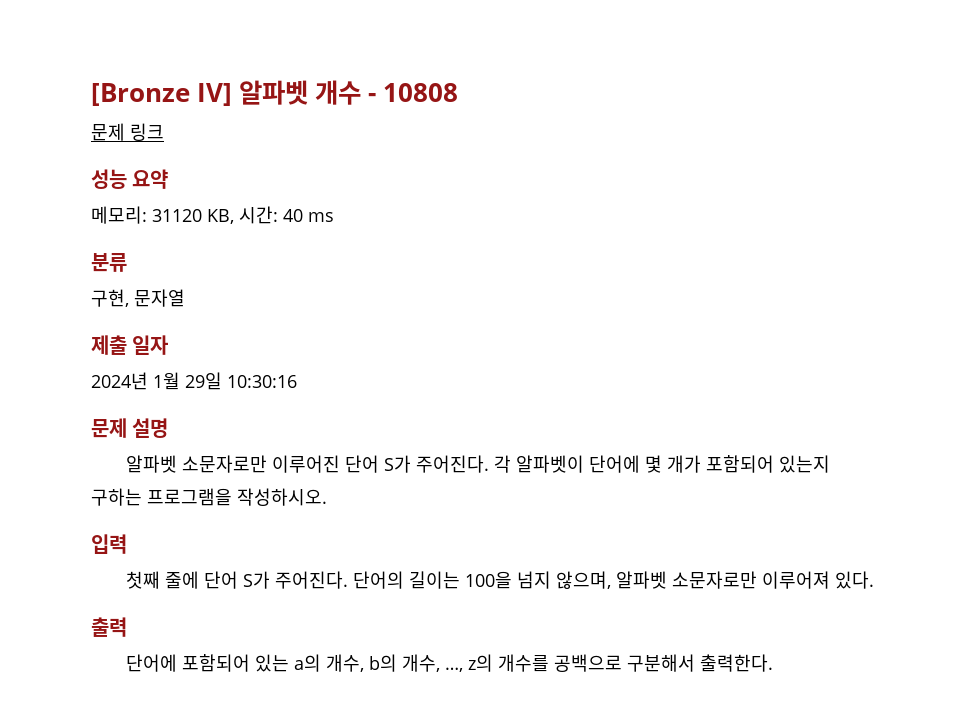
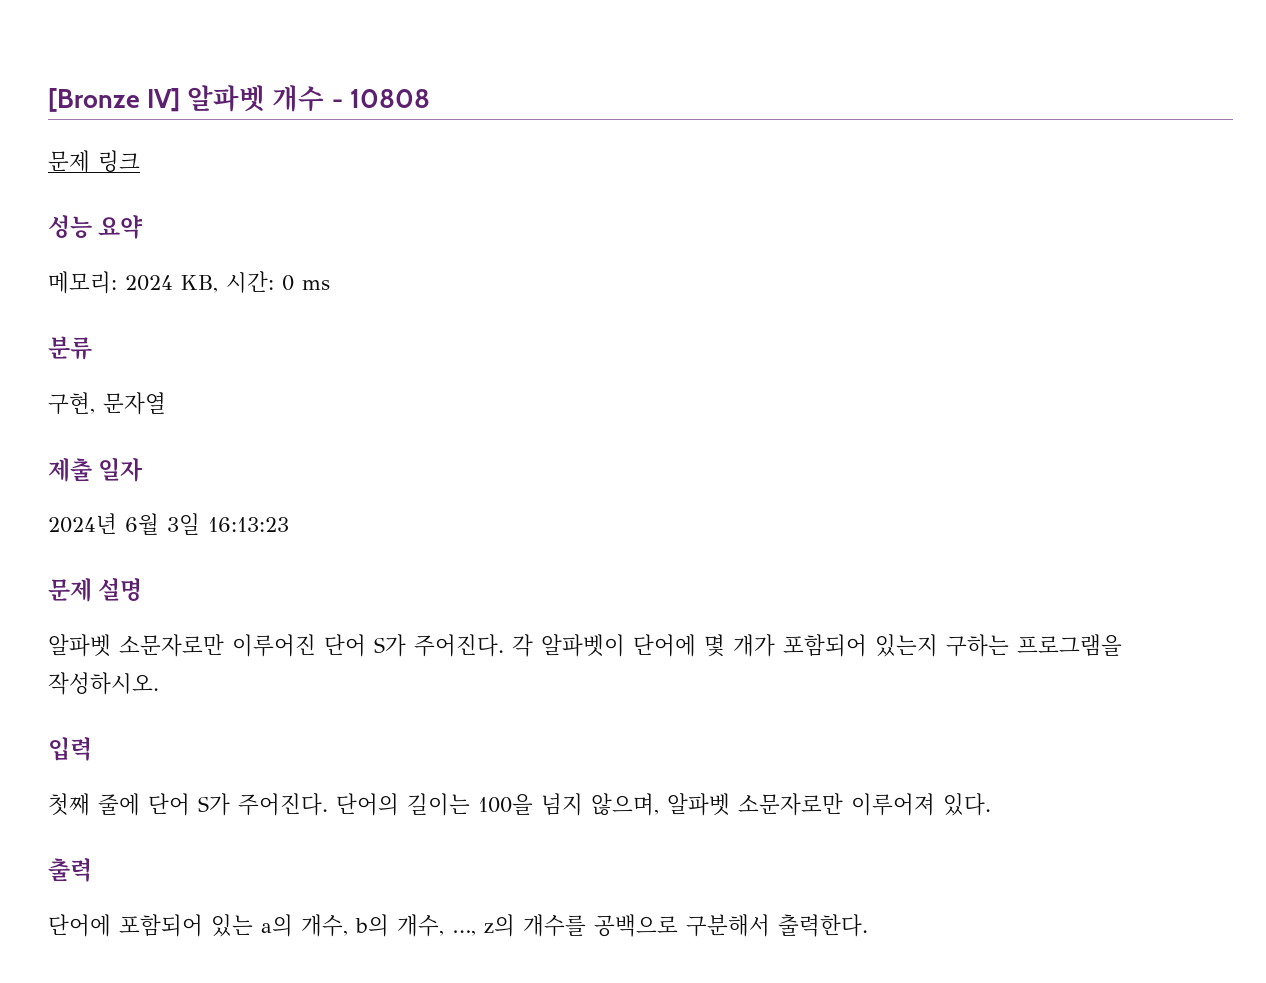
[152,209,202,222] 31120 -> [125,275,173,291] 2024
[282,209,303,222] 40 -> [282,275,294,291] 0
[153,372,297,390] 1월 29일 10:30:16 -> [125,513,289,535] 6월 3일 16:13:23

